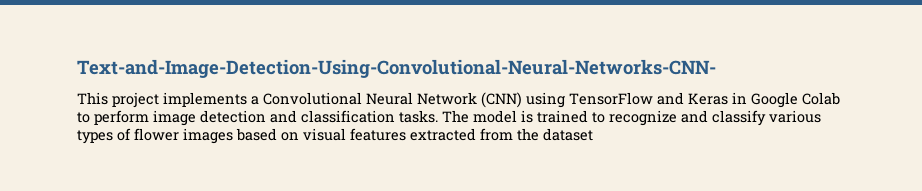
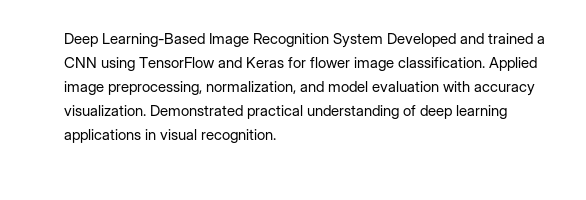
[77,59,716,78] [77,92,840,108] [77,110,821,126] [77,128,593,144] Text-and-Image-Detection-Using-Convolutional-Neural-Networks-CNN- // This project implements a Convolutional Neural Network (CNN) using TensorFlow and Keras in Google Colab to perform image detection and classification tasks. The model is trained to recognize and classify various types of flower images based on visual features extracted from the dataset -> [64,33,546,48] [64,57,538,71] [64,81,536,96] [64,105,508,119] [64,129,277,143] Deep Learning-Based Image Recognition System Developed and trained a CNN using TensorFlow and Keras for flower image classification. Applied image preprocessing, normalization, and model evaluation with accuracy visualization. Demonstrated practical understanding of deep learning applications in visual recognition.

